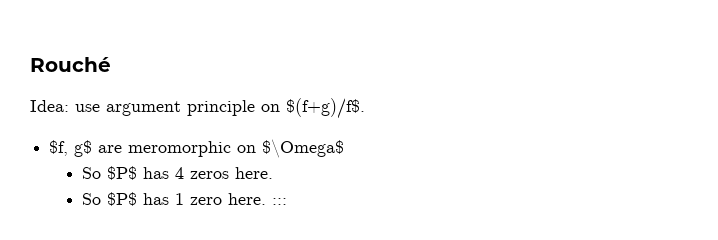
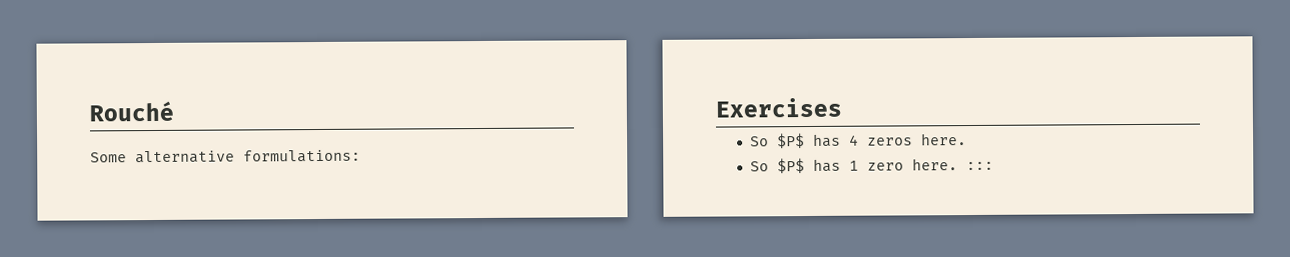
[30,98,365,119] [49,139,345,158] Idea: use argument principle on $(f+g)/f$. // $f, g$ are meromorphic on $\Omega$ -> [90,149,361,164] [715,97,842,118] Some alternative formulations: // Exercises

